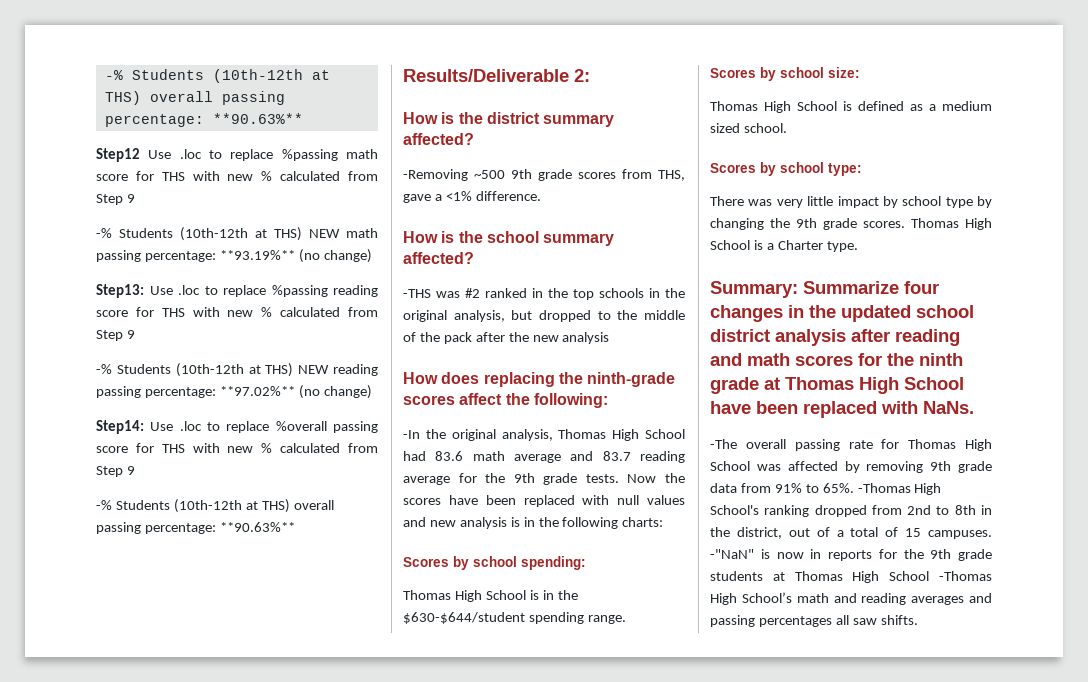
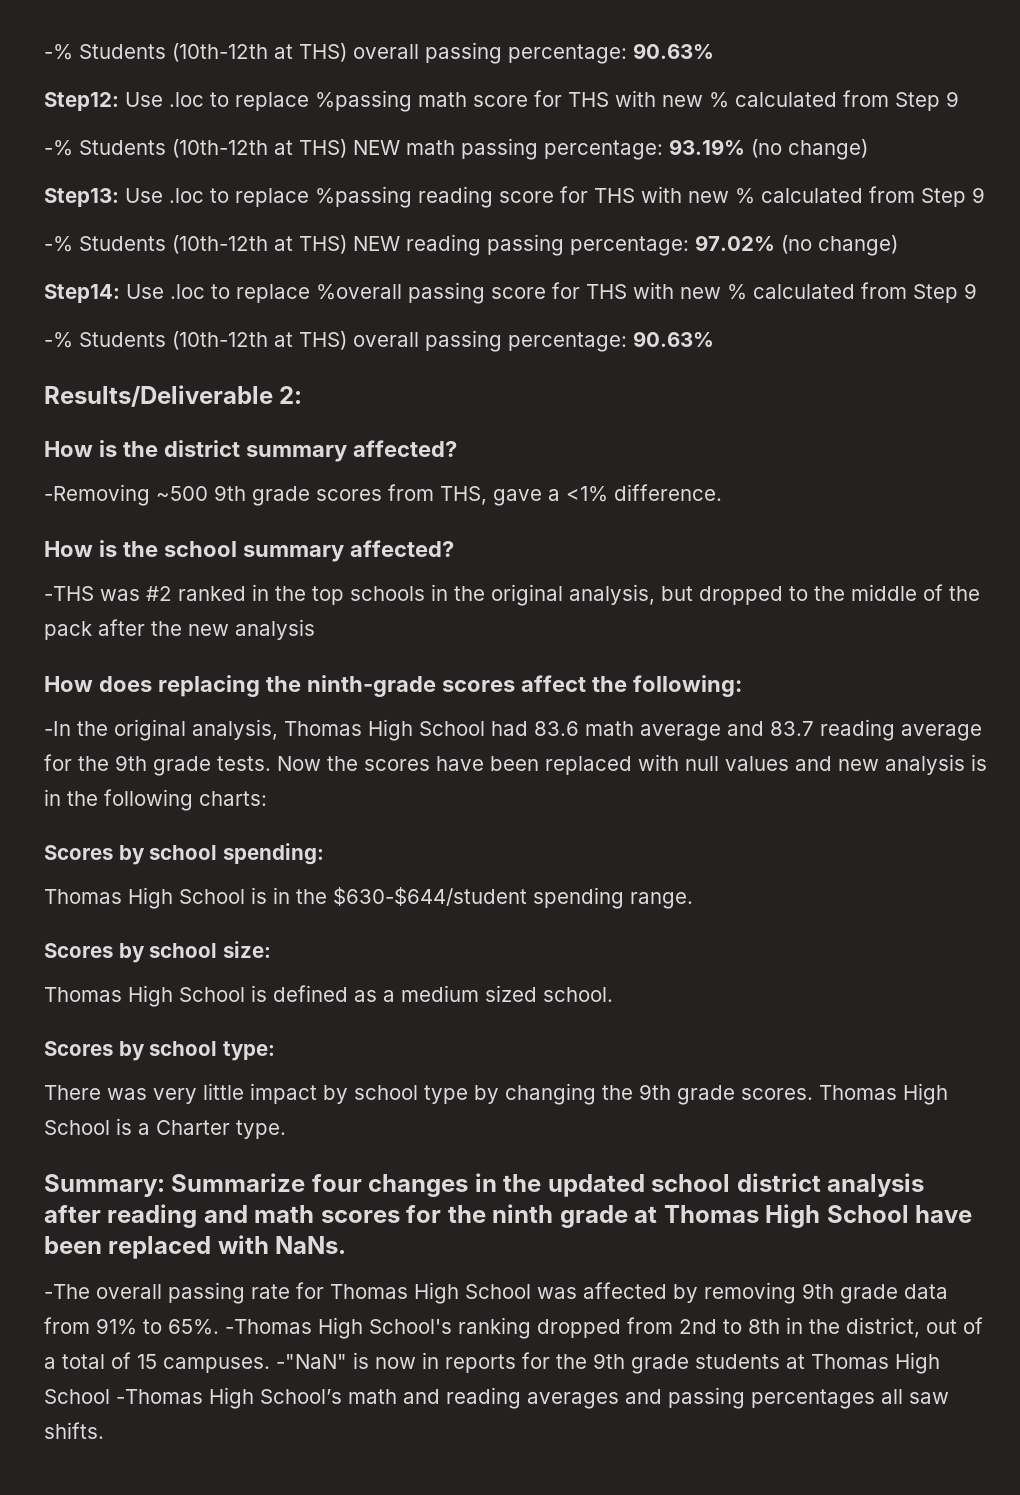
[104,69,330,83] [104,91,285,105] [104,113,303,127] [96,148,140,162] -% Students (10th-12th at THS) overall passing percentage: **90.63%** // Step12 -> [44,42,714,64] [44,92,119,111] -% Students (10th-12th at THS) overall passing percentage: 90.63% // Step12:
[219,250,295,260] **93.19%** -> [669,139,745,155] 93.19%
[219,386,295,396] **97.02%** -> [695,235,775,251] 97.02%
[219,522,295,532] **90.63%** -> [633,331,714,347] 90.63%

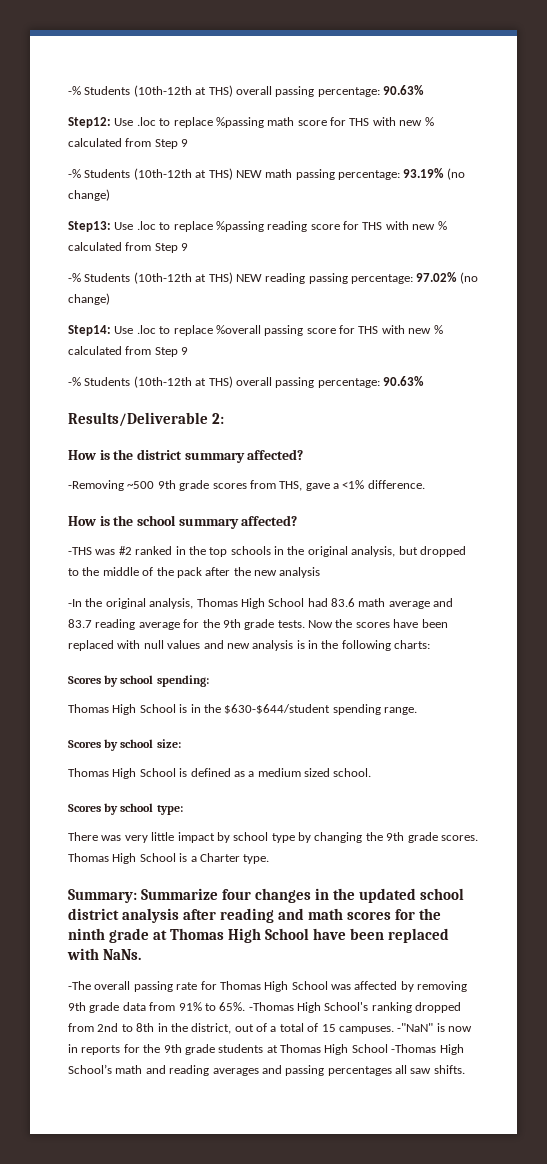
[44,675,742,697] // How does replacing the ninth-grade scores affect the following: -> (321, 572) none

